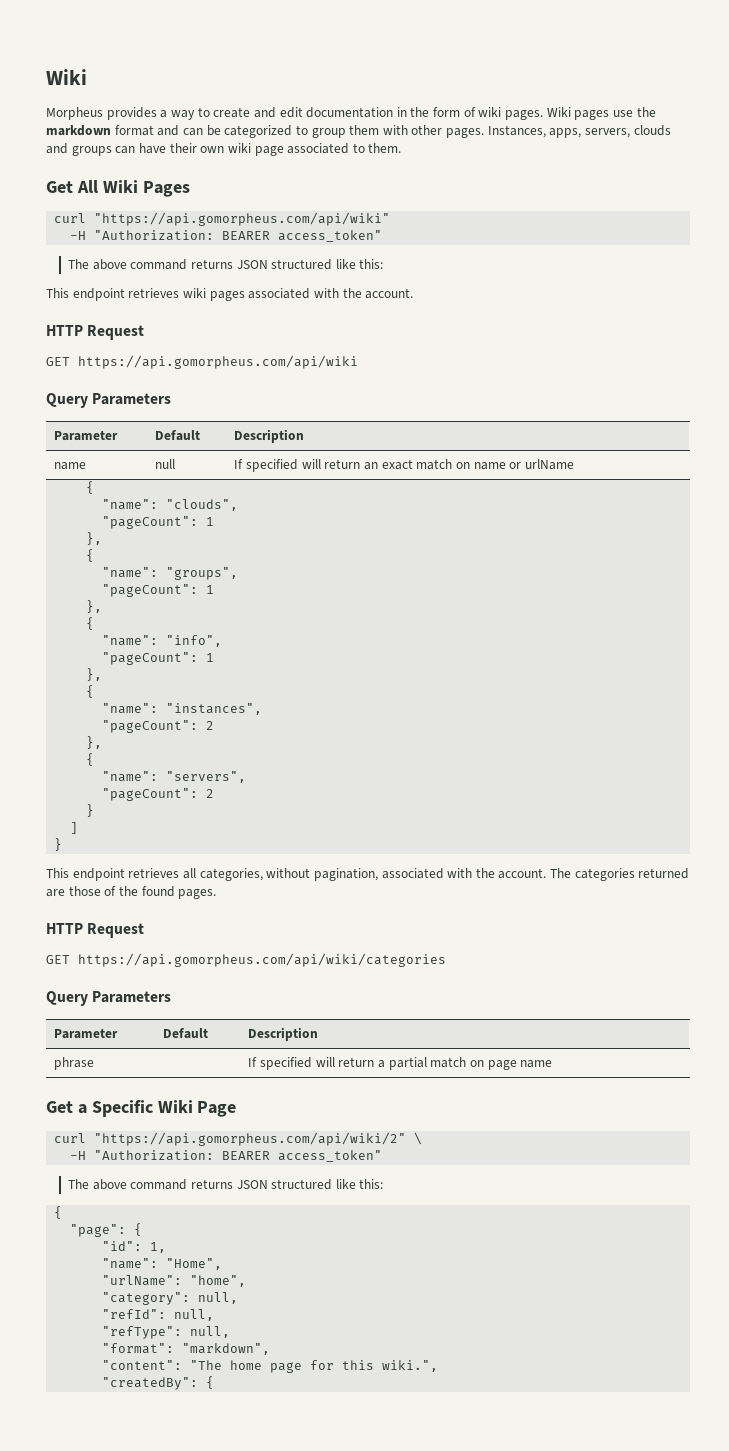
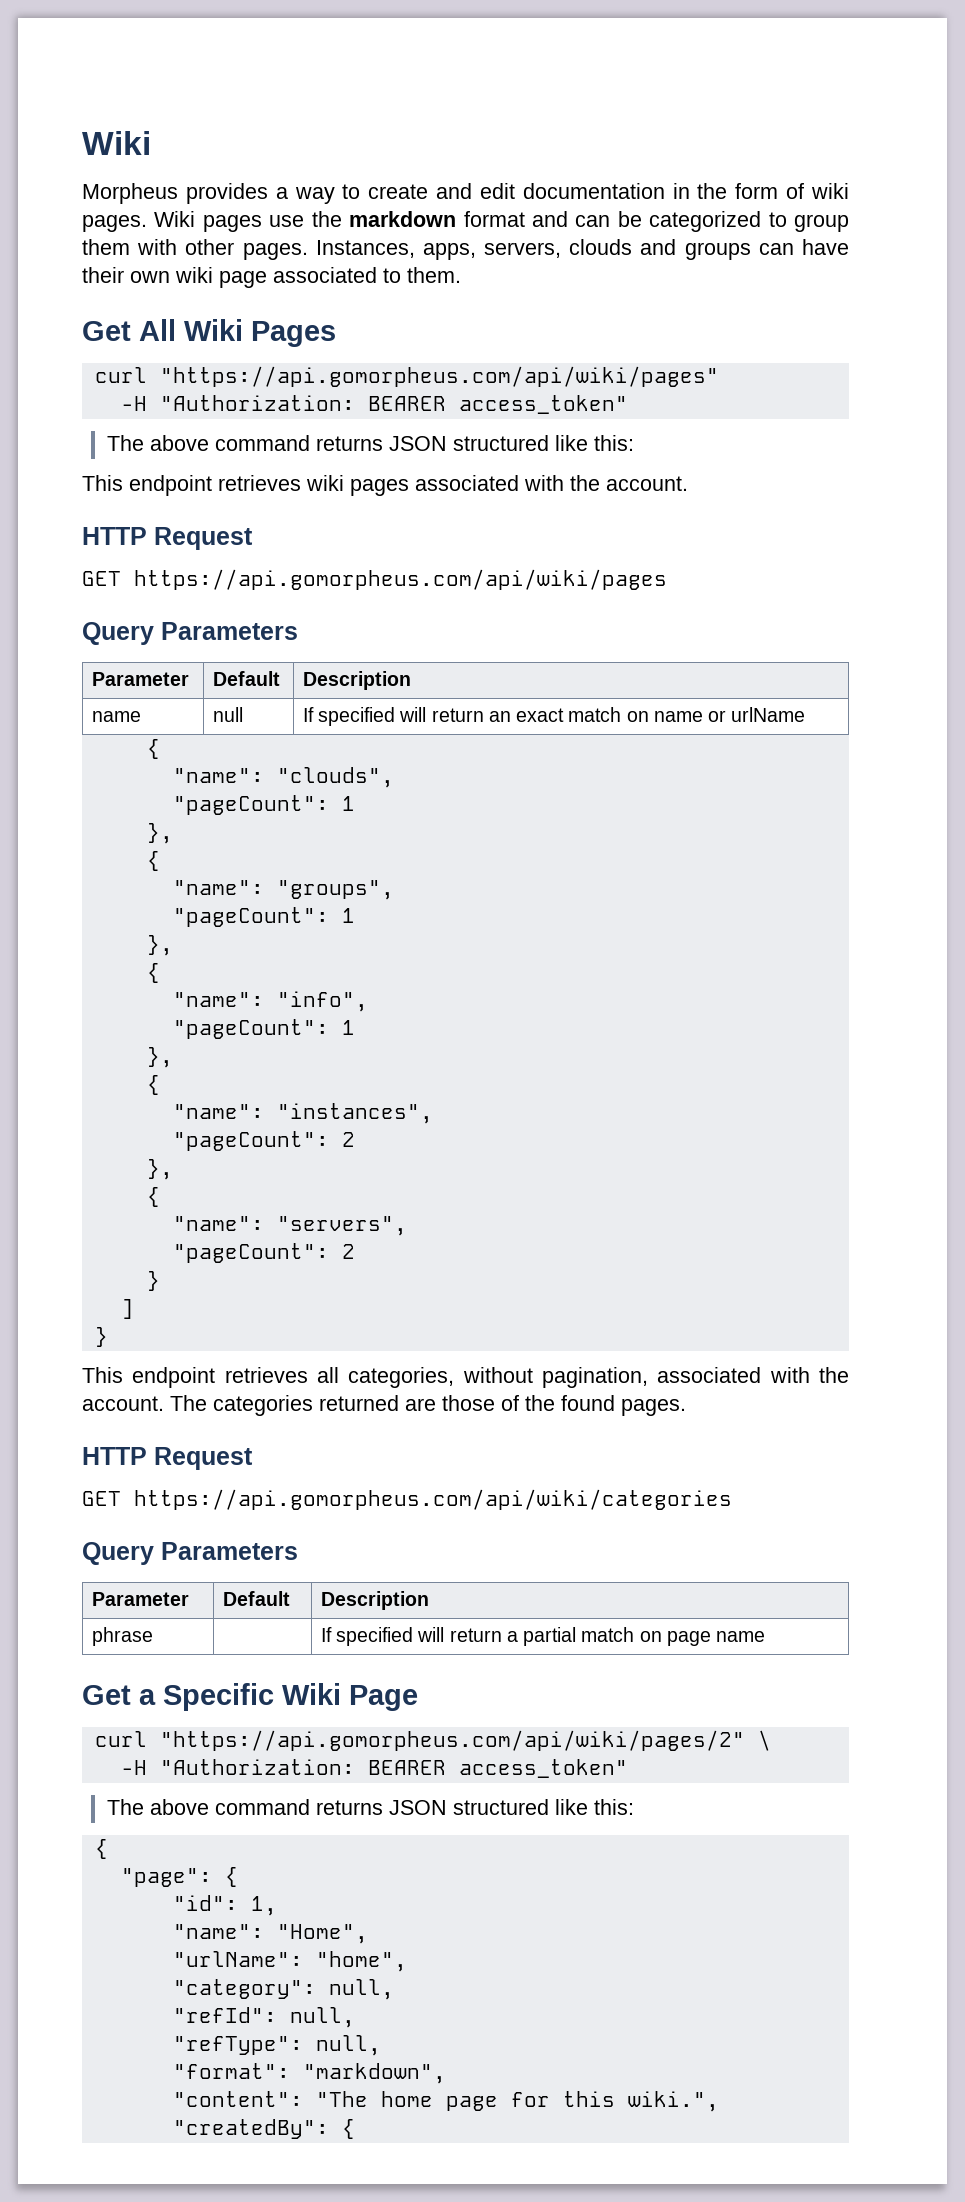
[94,212,391,226] "https://api.gomorpheus.com/api/wiki" -> [159,366,719,387] "https://api.gomorpheus.com/api/wiki/pages"
[78,355,358,369] https://api.gomorpheus.com/api/wiki -> [134,569,667,590] https://api.gomorpheus.com/api/wiki/pages
[94,1132,407,1146] "https://api.gomorpheus.com/api/wiki/2" -> [159,1730,745,1751] "https://api.gomorpheus.com/api/wiki/pages/2"

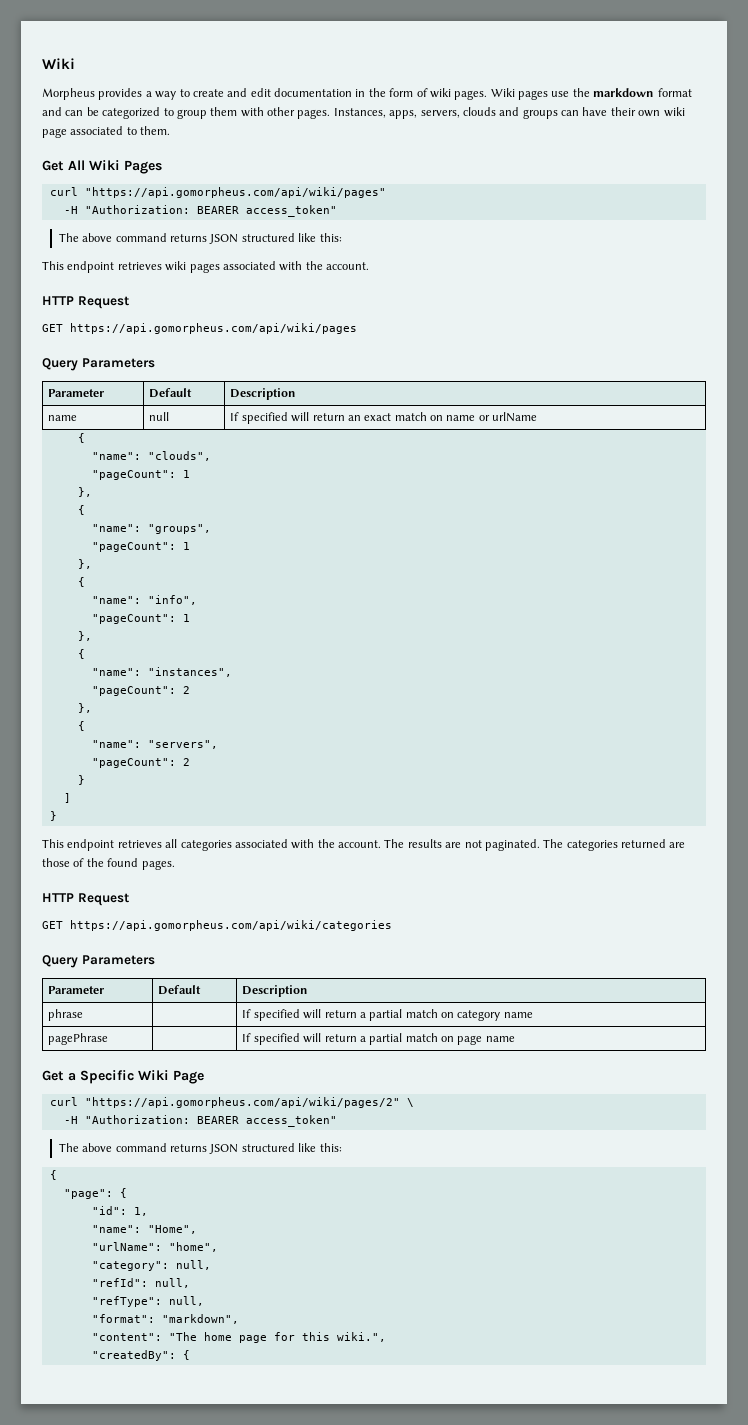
[348,1367,648,1388] categories, without pagination, -> [180,840,232,851] categories
(207, 1403) none -> [407,839,564,851] results are not paginated. The
(153, 1636) none -> [242,1009,533,1021] [48,1033,109,1045] | If specified will return a partial match on category name // pagePhrase |

